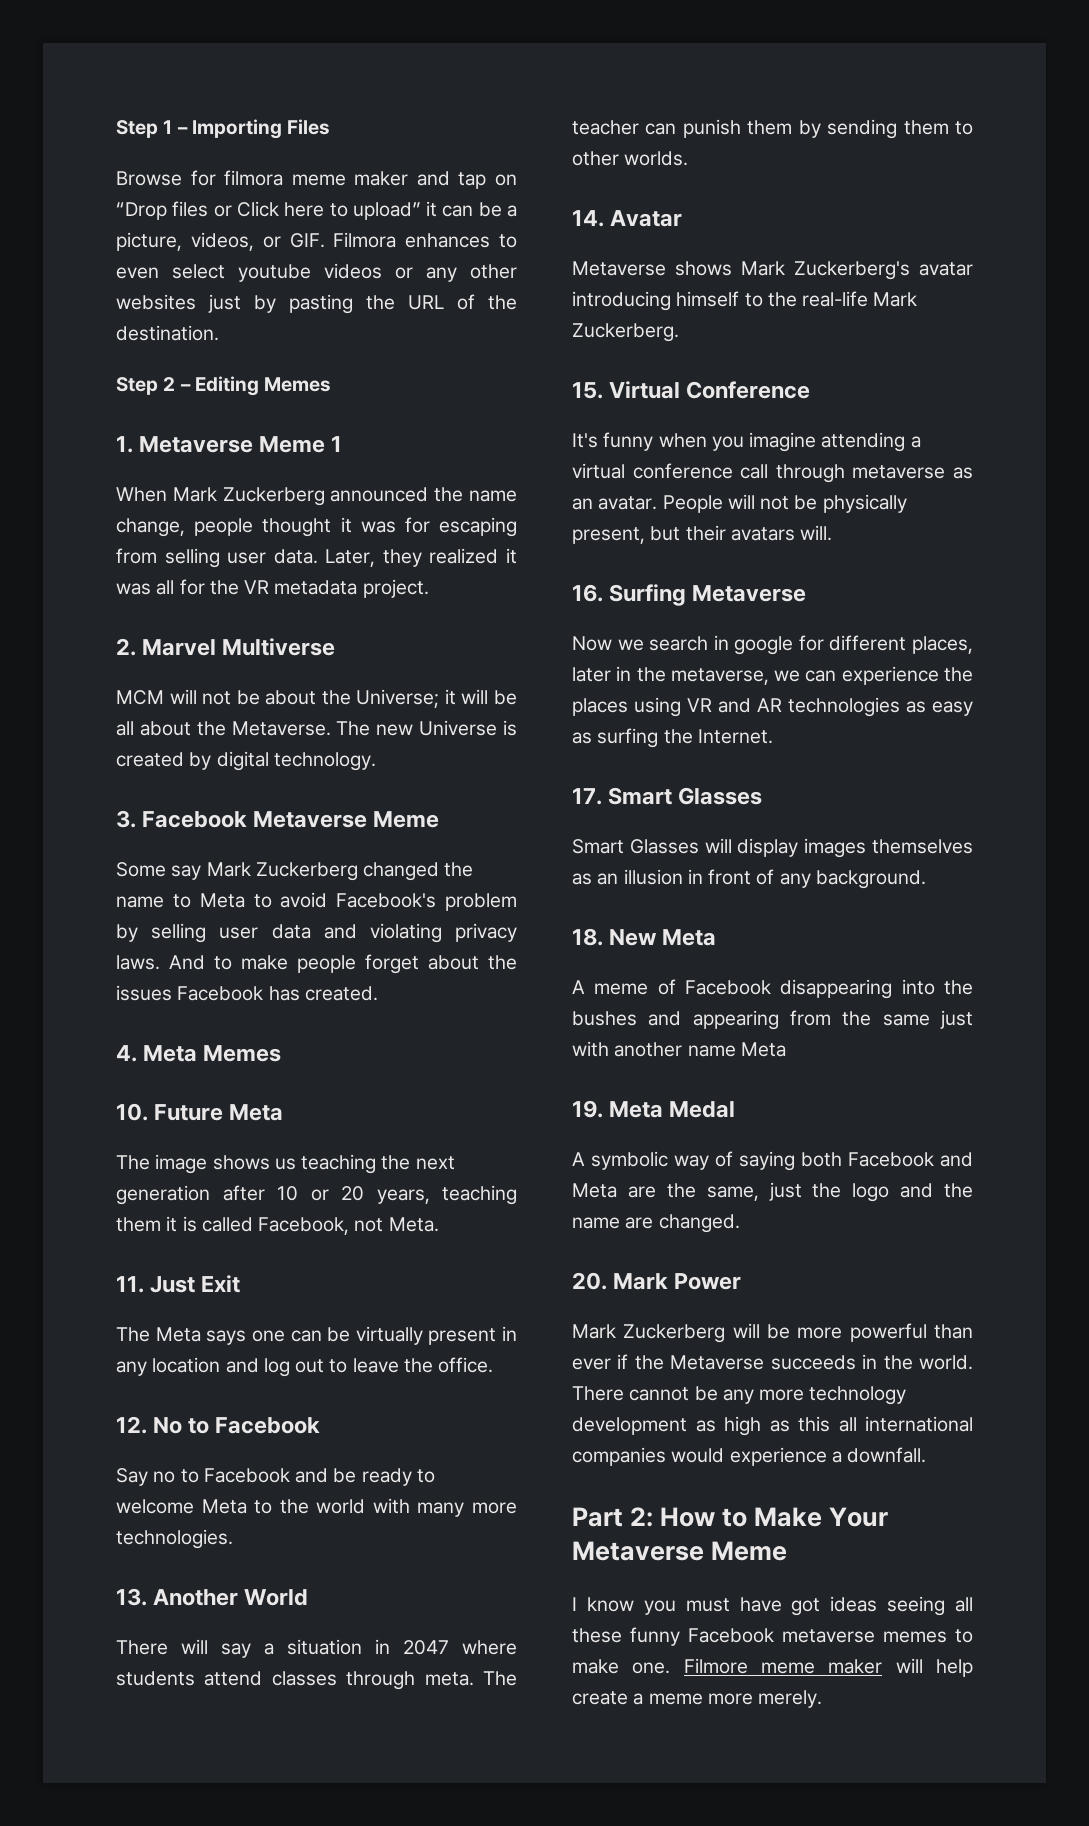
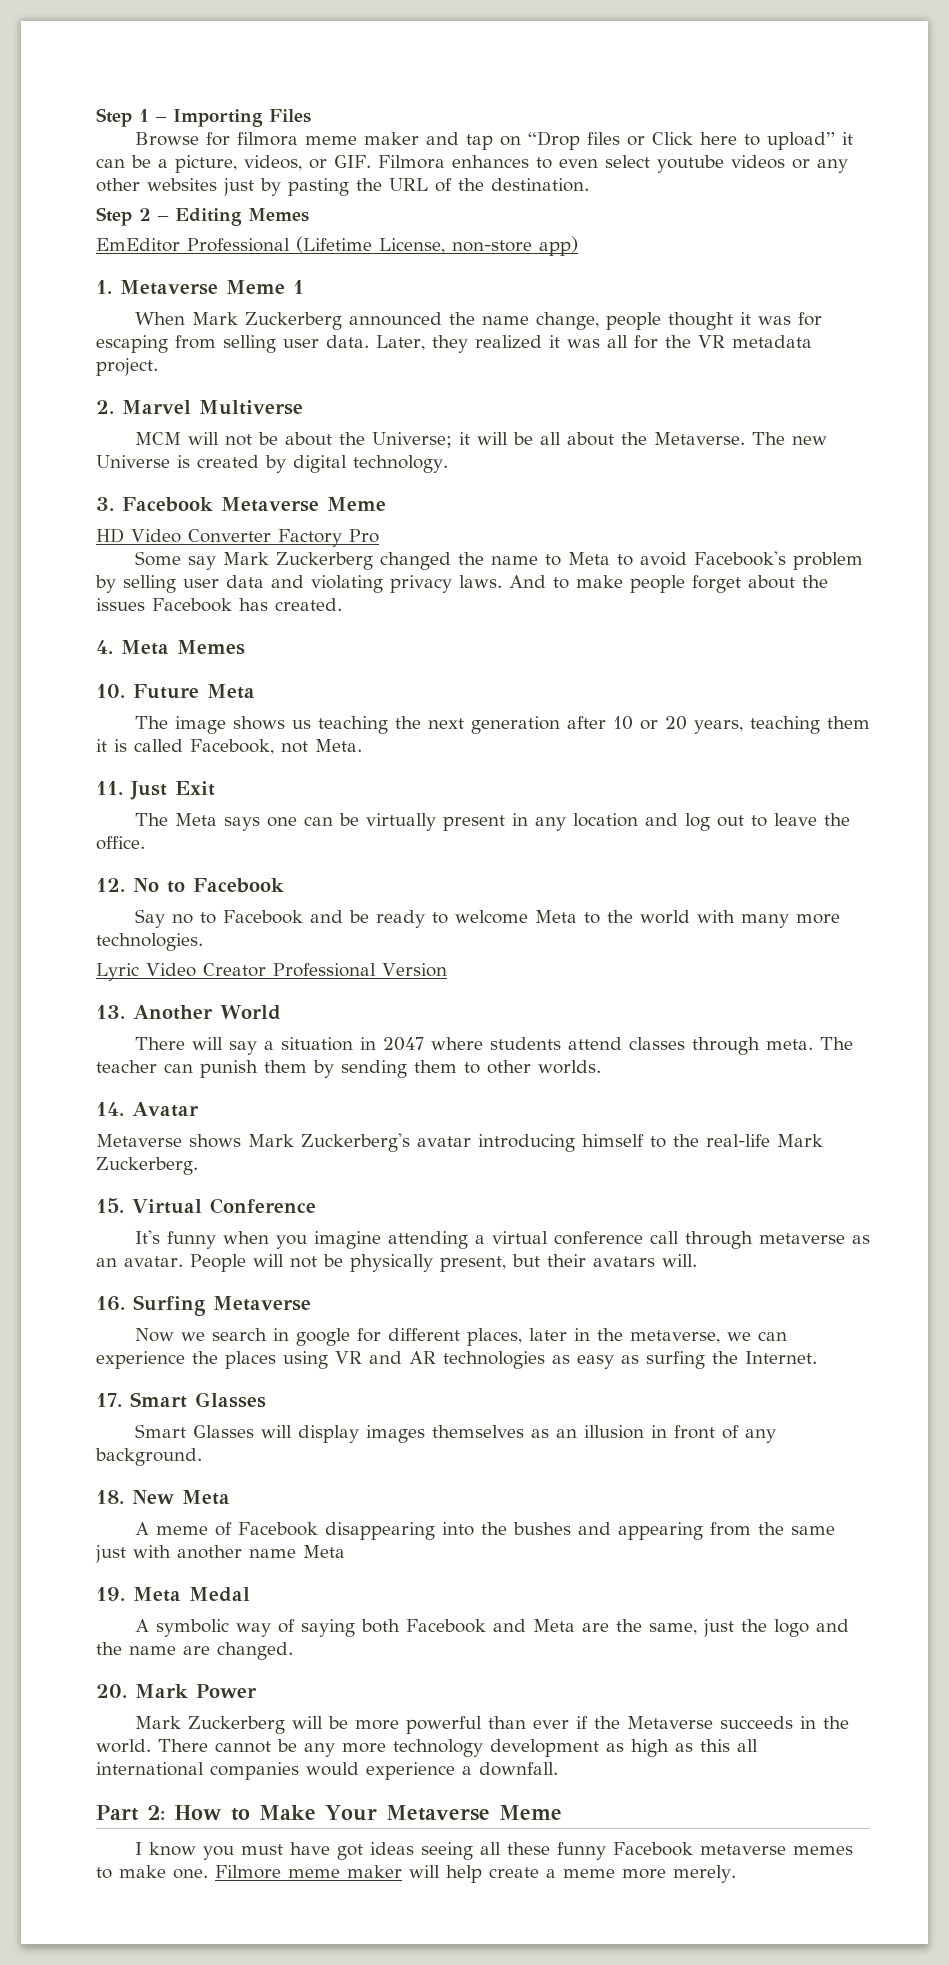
(332, 384) none -> [96,236,578,256] // EmEditor Professional (Lifetime License, non-store app)
(440, 819) none -> [96,528,379,547] // HD Video Converter Factory Pro
(233, 1539) none -> [96,963,447,981] // Lyric Video Creator Professional Version

